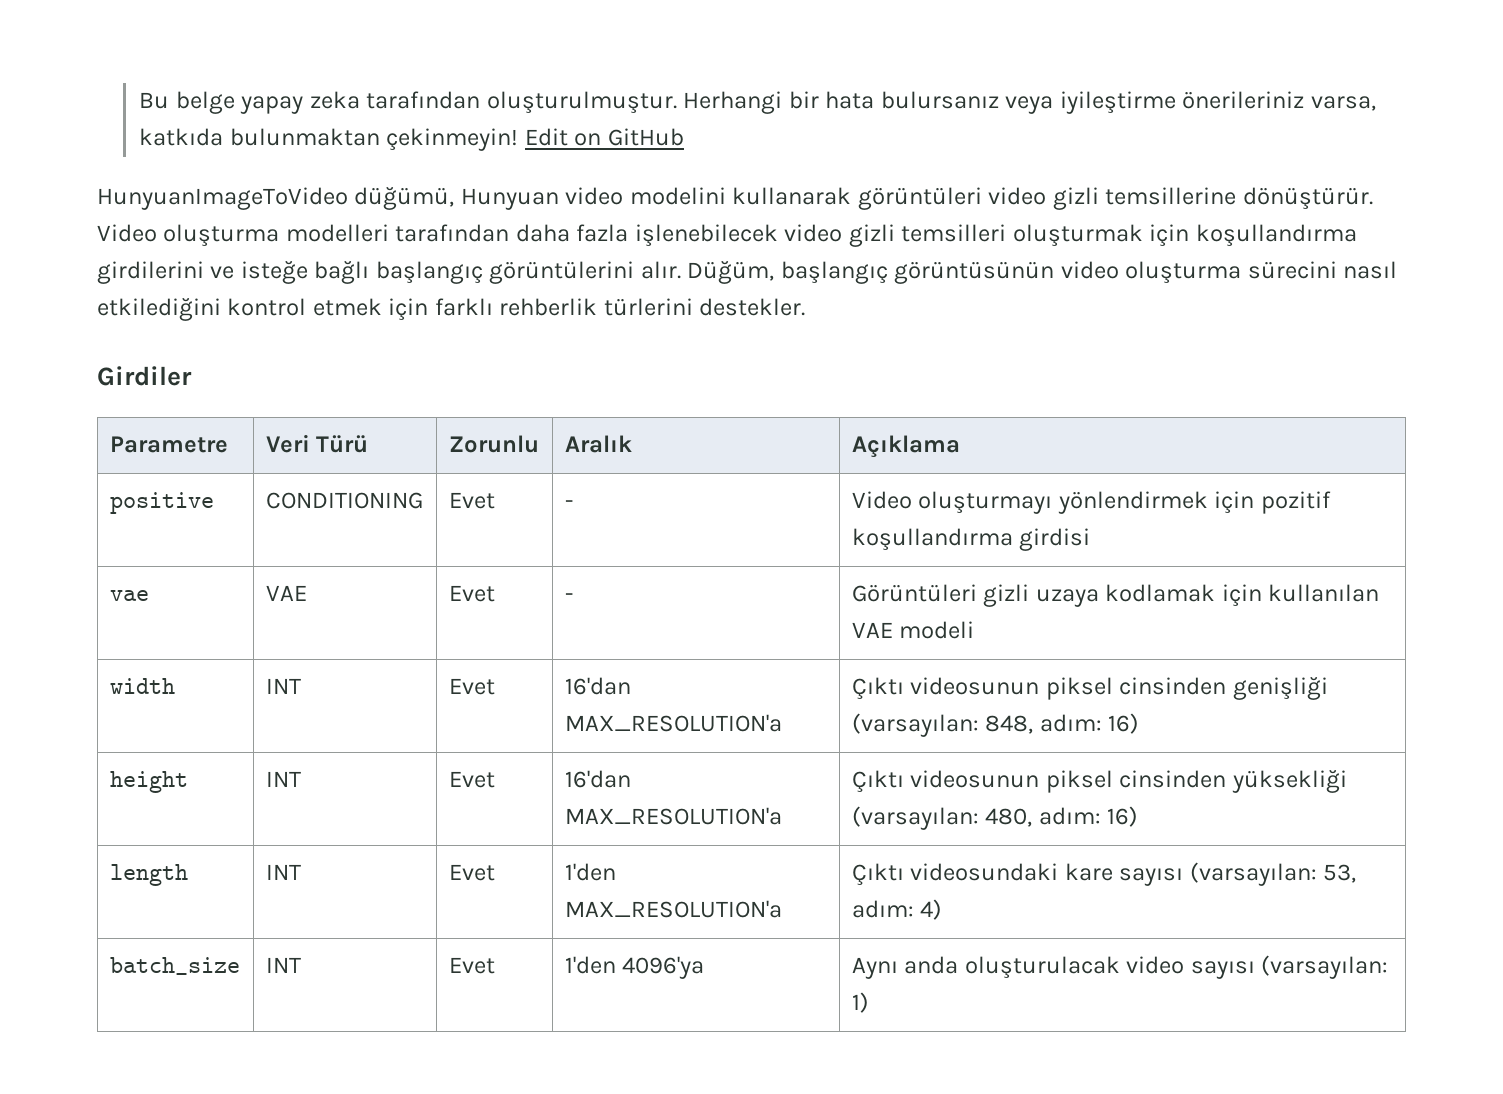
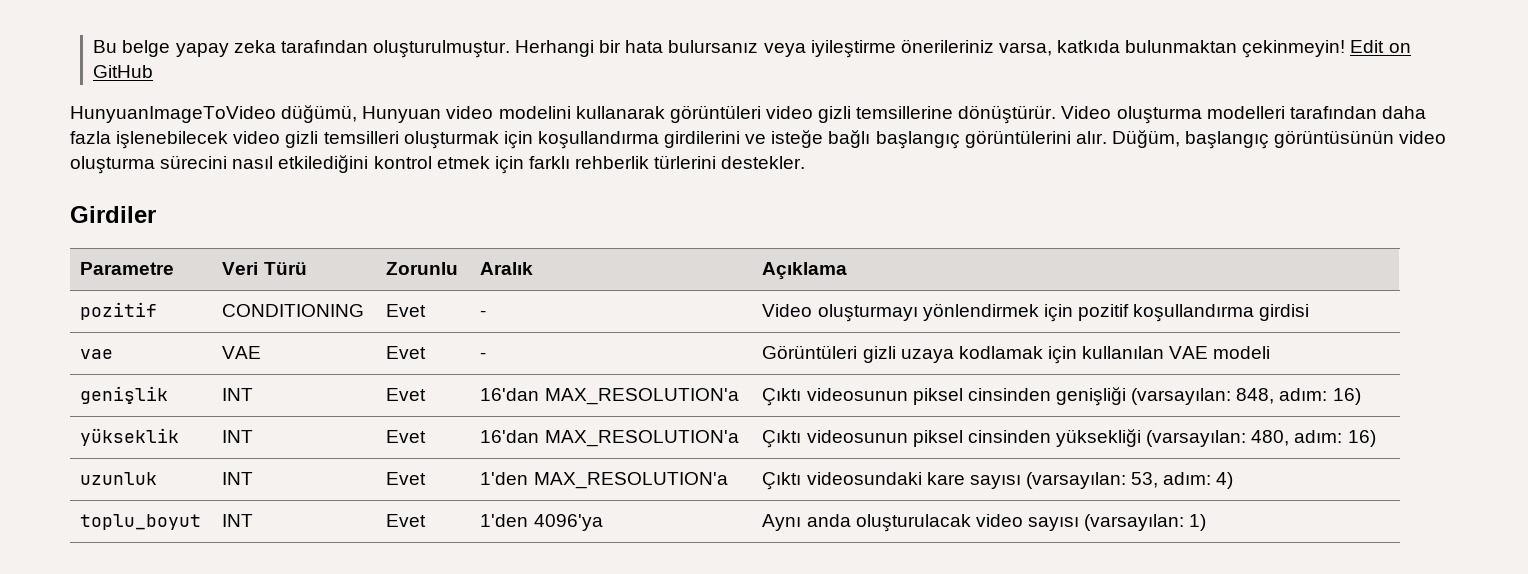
[109,492,214,514] positive -> [80,302,158,320] pozitif
[109,678,175,694] width -> [80,386,169,404] genişlik
[109,771,188,793] height -> [80,428,180,446] yükseklik
[109,864,188,886] length -> [80,472,158,485] uzunluk
[109,957,240,975] batch_size -> [80,514,202,530] toplu_boyut

